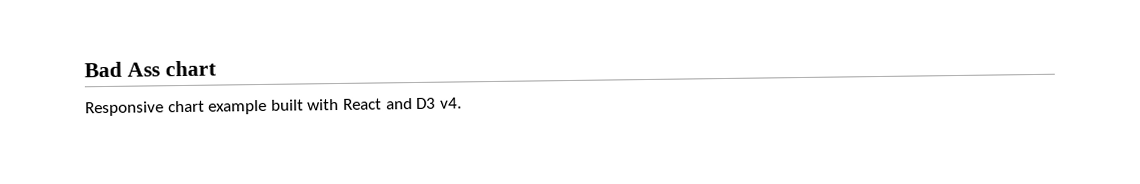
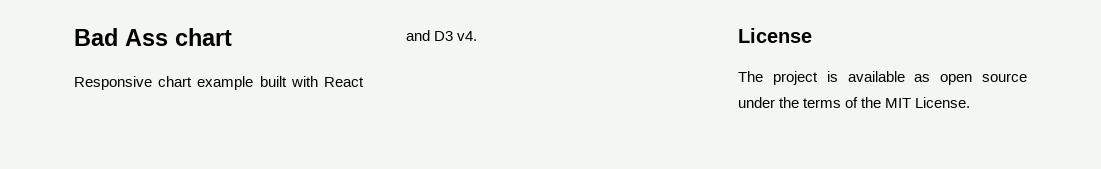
(462, 103) none -> [738,28,812,43] [738,71,1027,85] [738,97,971,108] // License // The project is available as open source under the terms of the MIT License.

